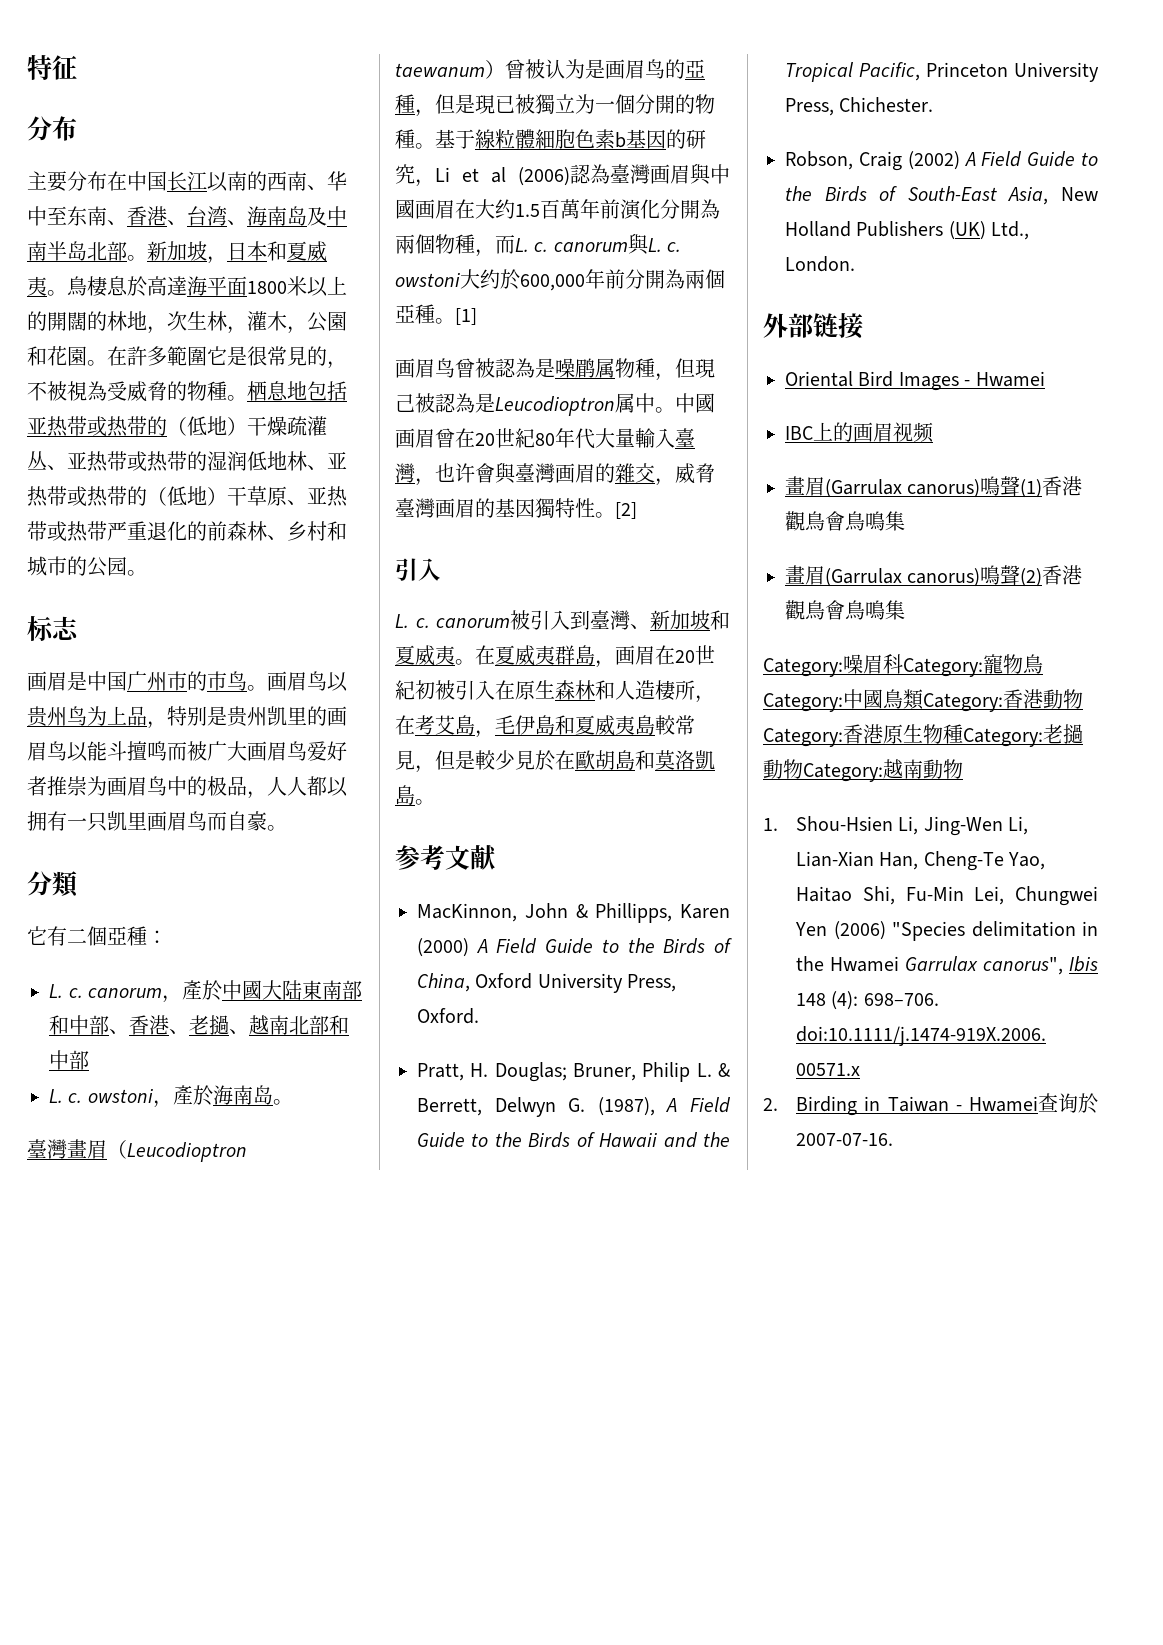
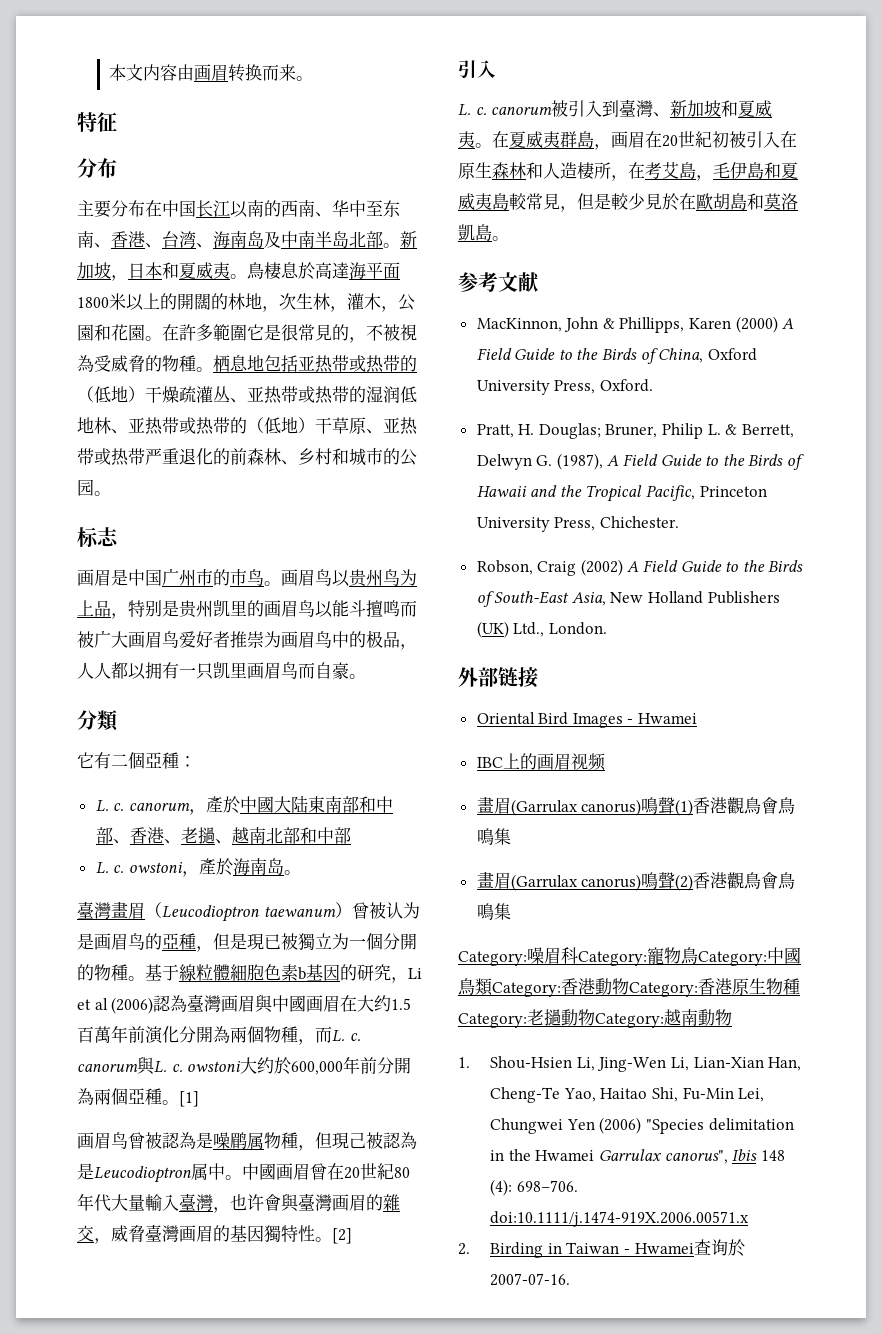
(27, 67) none -> [109,64,314,82] 本文内容由画眉转换而来。 //

